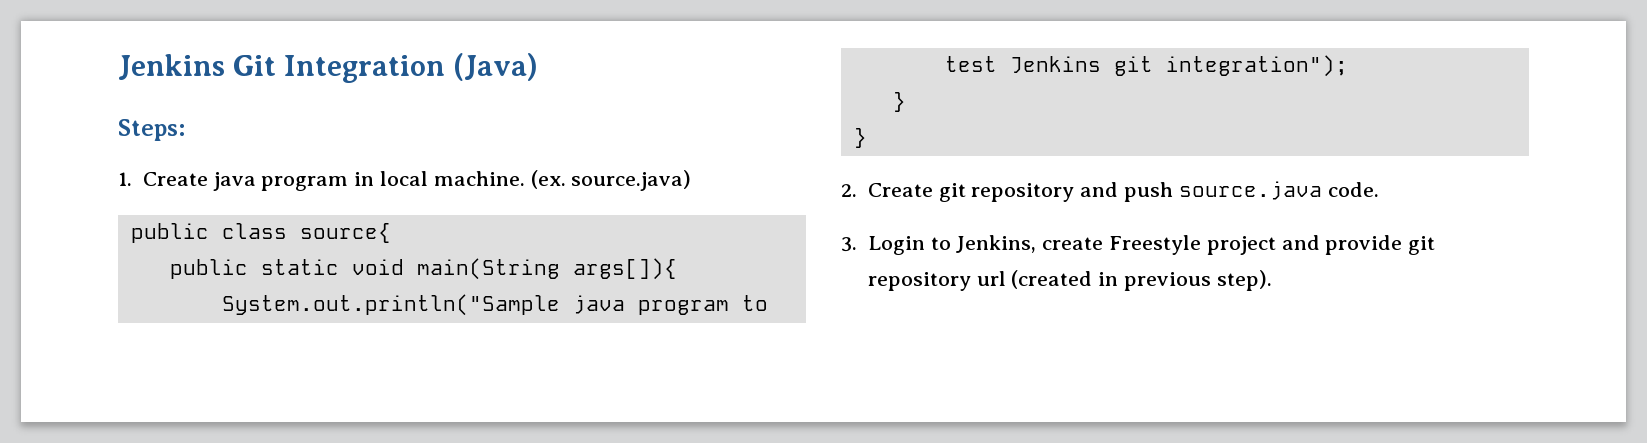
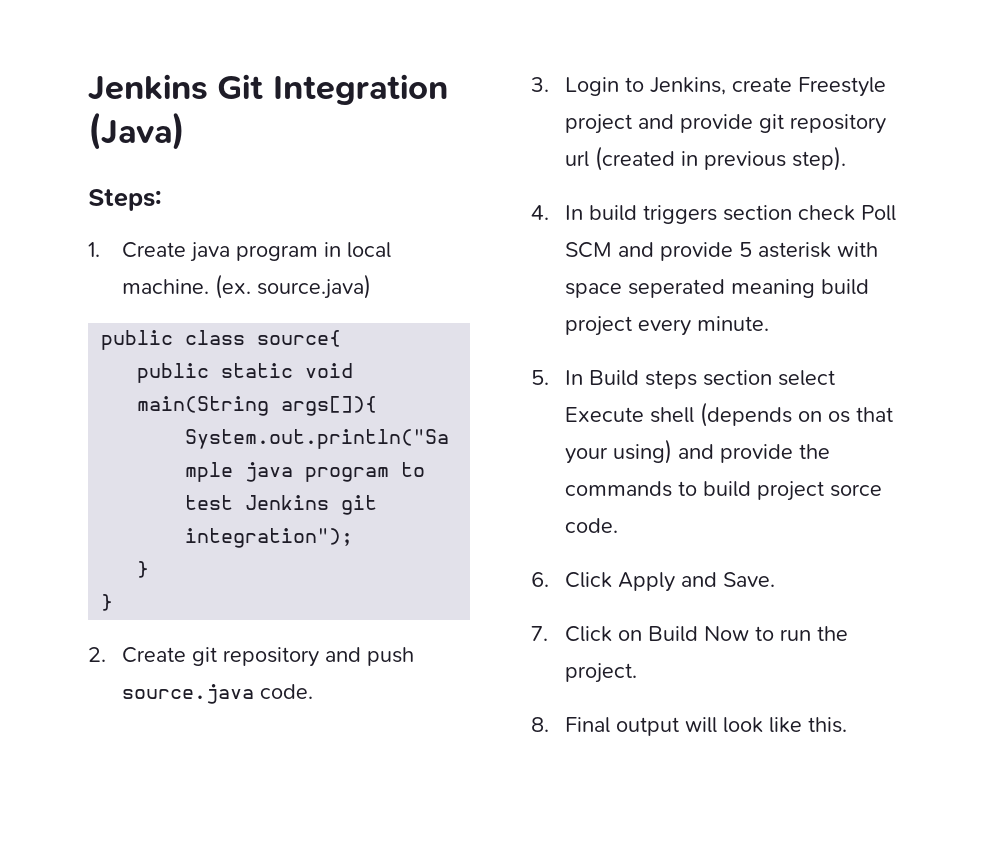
(1272, 280) none -> [531,205,897,224] [565,242,879,261] [565,279,870,298] [565,316,770,336] [531,370,836,389] [565,402,894,427] [565,439,831,464] [565,481,883,501] [565,518,619,533] [531,572,776,592] [531,626,849,642] [565,663,638,683] [531,717,848,736] // 4. In build triggers section check Poll SCM and provide 5 asterisk with space seperated meaning build project every minute. // 5. In Build steps section select Execute shell (depends on os that your using) and provide the commands to build project sorce code. // 6. Click Apply and Save. // 7. Click on Build Now to run the project. // 8. Final output will look like this.

